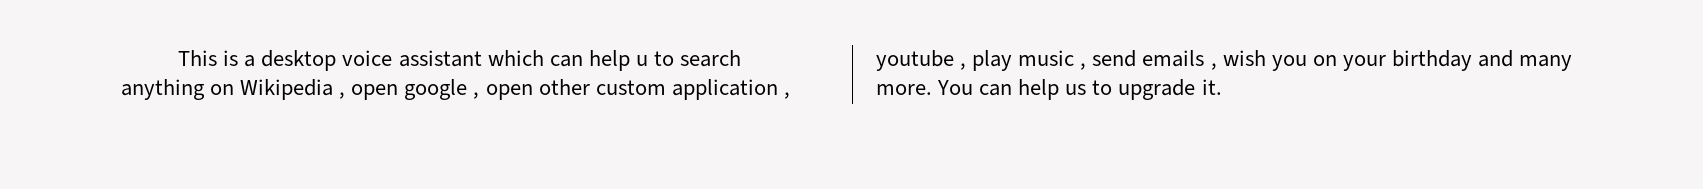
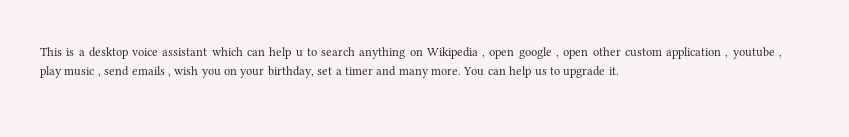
[1391,50,1472,71] birthday -> [267,66,373,78] birthday, set a timer

